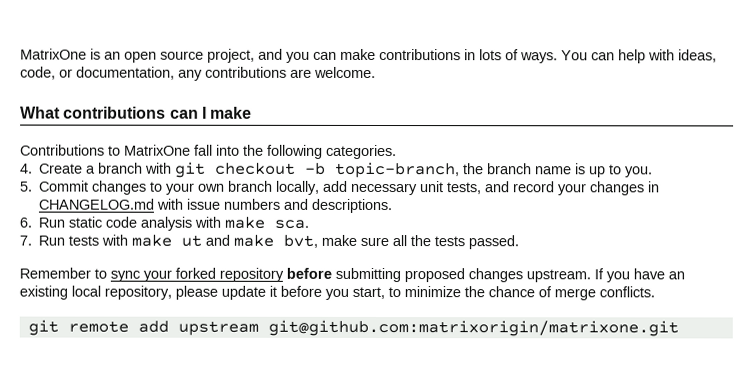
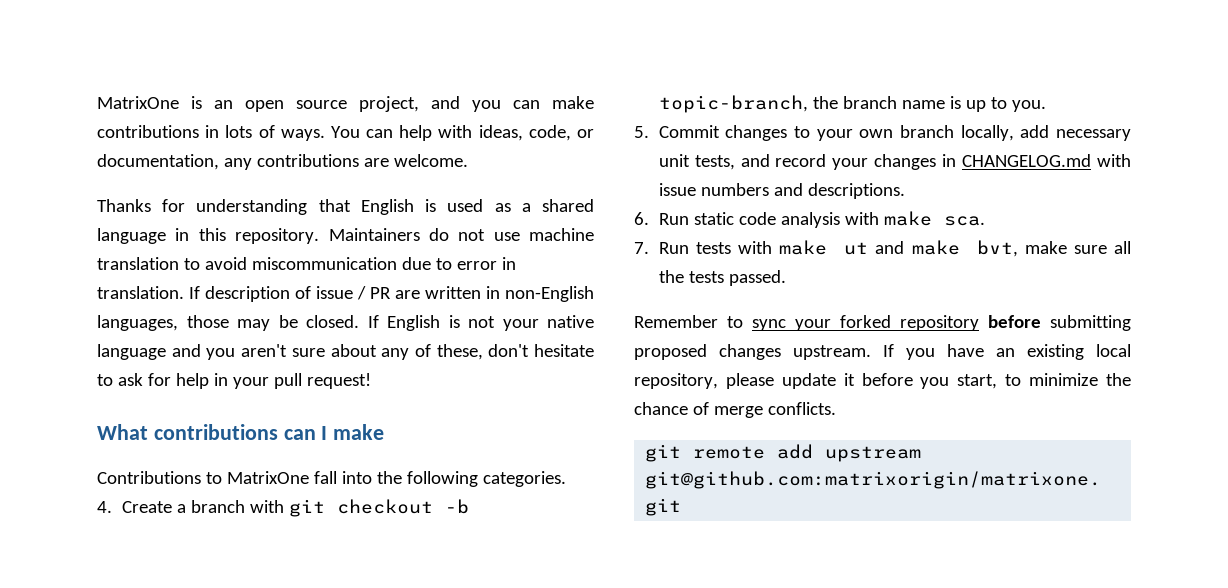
(376, 72) none -> [97,199,594,215] [97,228,594,244] [97,257,516,270] [97,286,594,302] [97,315,594,331] [97,344,594,360] [97,373,371,389] // Thanks for understanding that English is used as a shared language in this repository. Maintainers do not use machine translation to avoid miscommunication due to error in translation. If description of issue / PR are written in non-English languages, those may be closed. If English is not your native language and you aren't sure about any of these, don't hesitate to ask for help in your pull request!

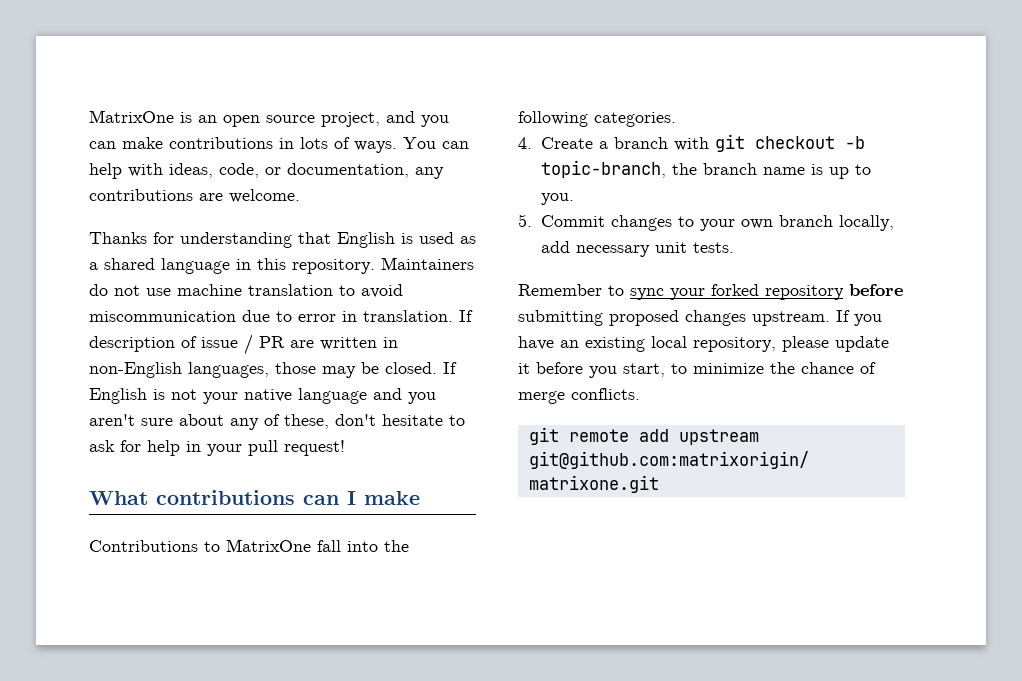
[694,154,1131,170] [658,183,905,199] [634,211,985,228] [634,240,1131,257] [658,270,786,286] tests, and record your changes in CHANGELOG.md with issue numbers and descriptions. // 6. Run static code analysis with make sca. // 7. Run tests with make ut and make bvt, make sure all the tests passed. -> [692,242,734,253] tests.

